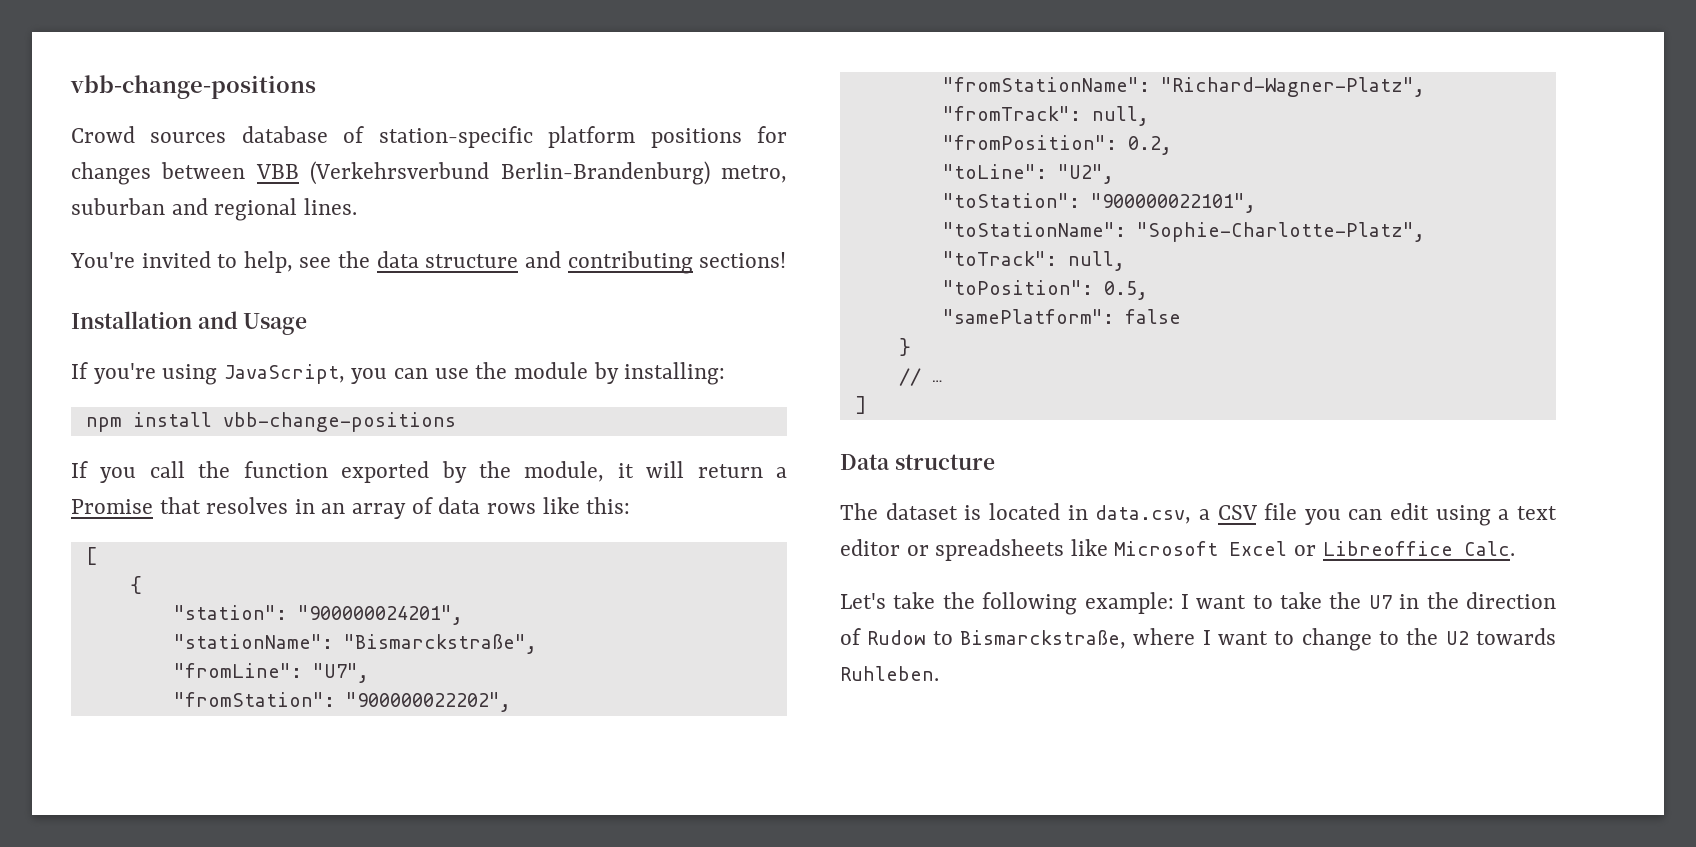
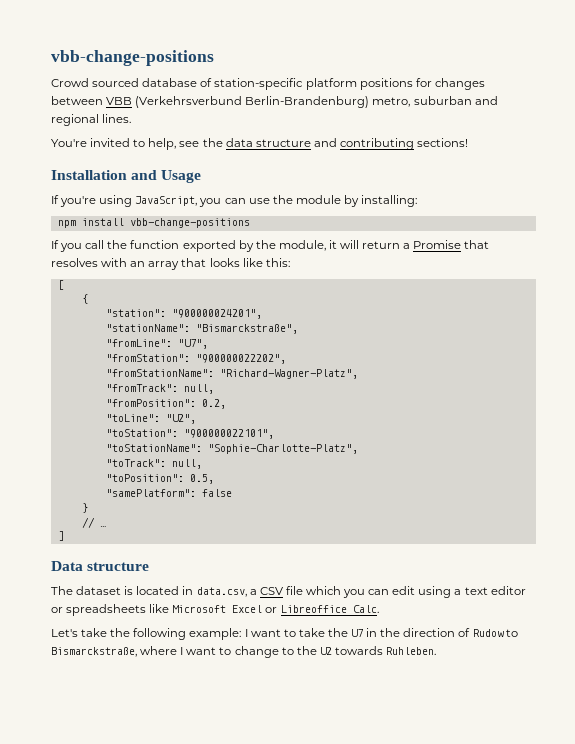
[150,132,227,143] sources -> [92,78,140,87] sourced
[294,499,315,514] in -> [101,258,128,267] with
[411,497,536,514] of data rows -> [181,258,240,267] that looks
(1298, 511) none -> [305,586,341,595] which

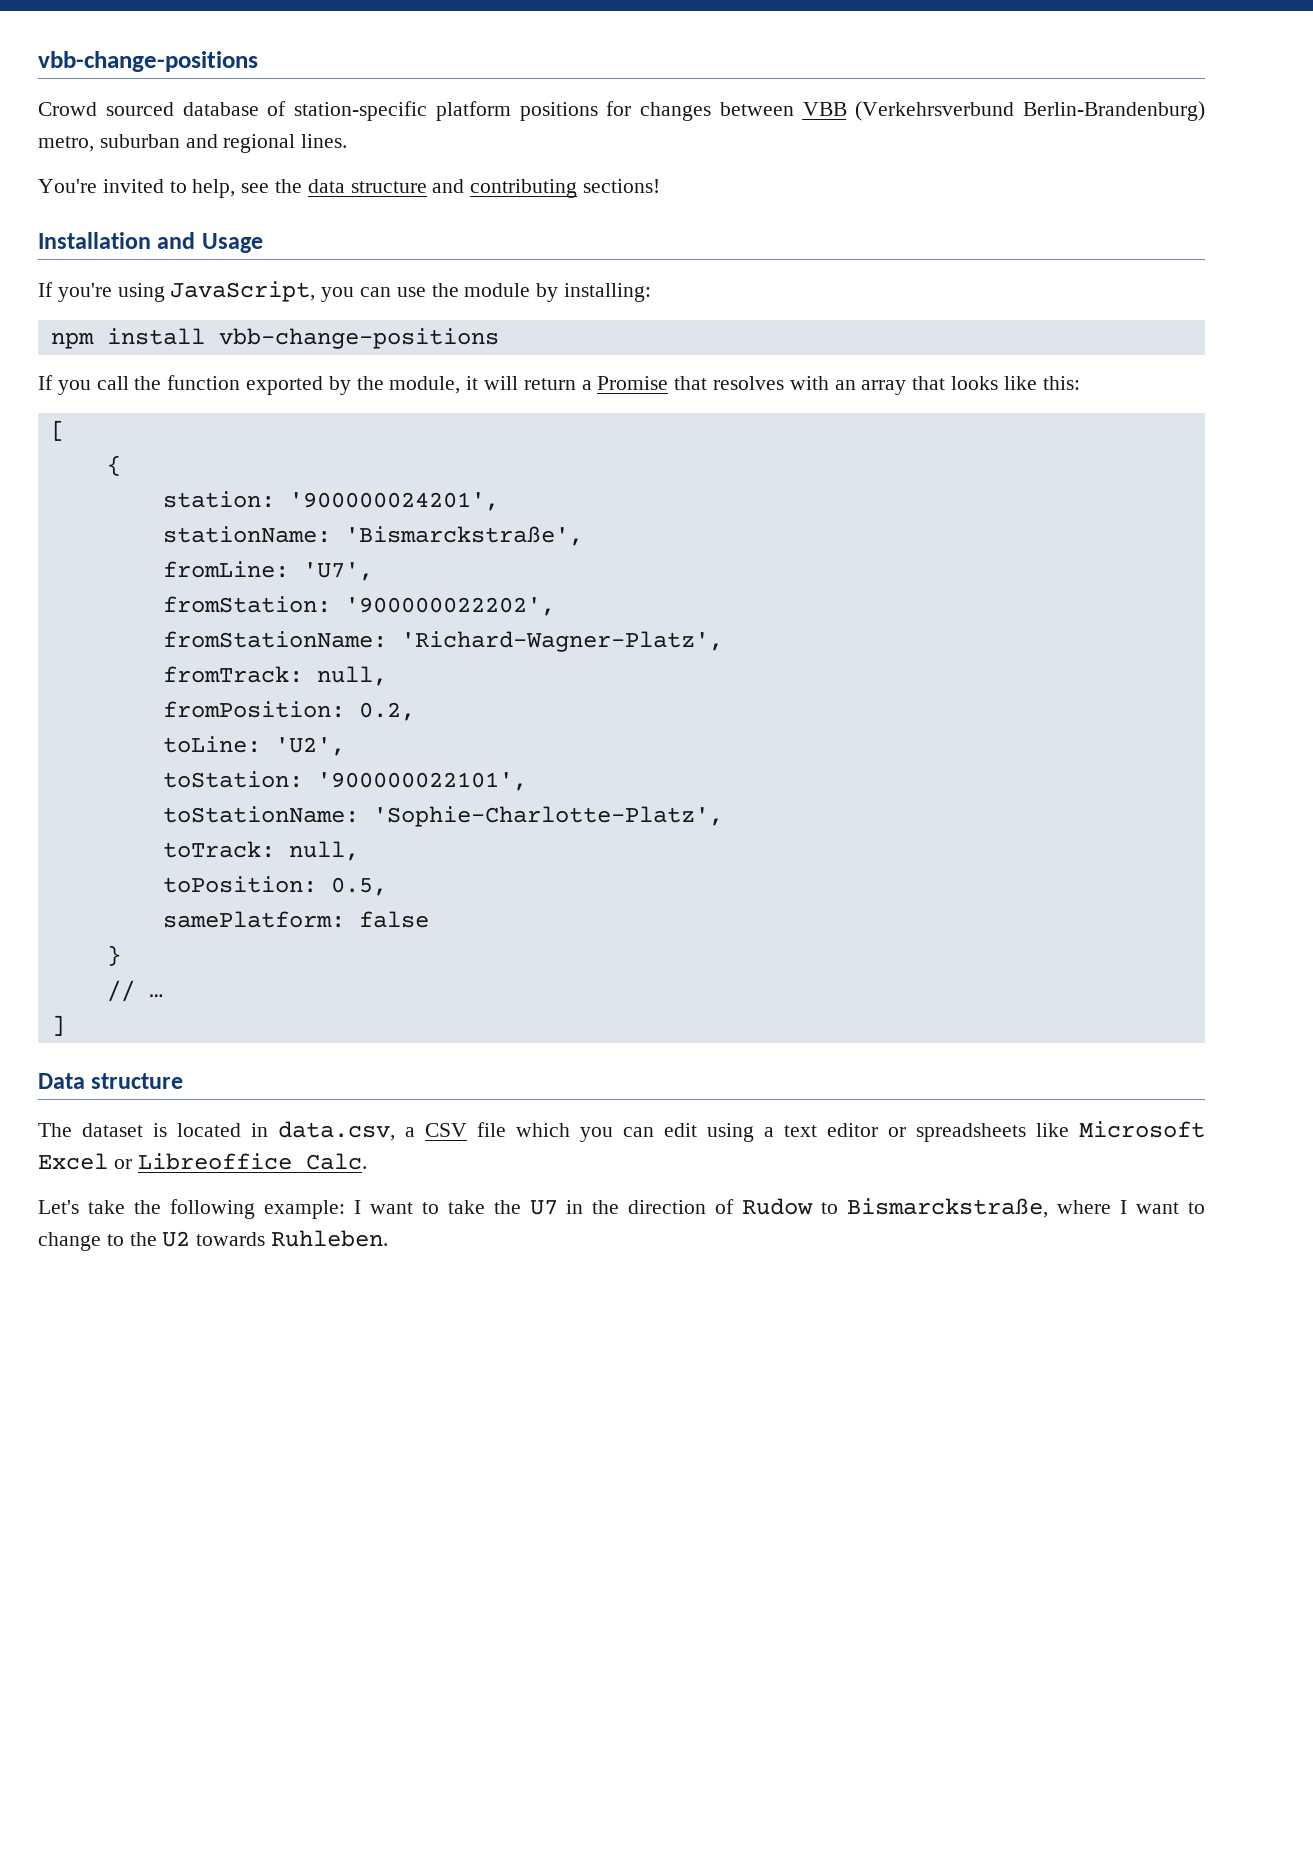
[105,309,262,319] [105,324,298,334] [105,339,208,349] [105,354,286,364] [105,369,358,379] [105,384,214,394] [105,399,196,407] "station": "900000024201", // "stationName": "Bismarckstraße", // "fromLine": "U7", // "fromStation": "900000022202", // "fromStationName": "Richard-Wagner-Platz", // "fromTrack": null, // "fromPosition": -> [162,491,499,511] [162,526,583,546] [162,561,373,581] [162,596,555,616] [162,631,723,652] [162,666,387,686] [162,701,345,718] station: '900000024201', // stationName: 'Bismarckstraße', // fromLine: 'U7', // fromStation: '900000022202', // fromStationName: 'Richard-Wagner-Platz', // fromTrack: null, // fromPosition:
[105,414,196,424] [105,429,274,439] [105,444,358,454] [105,459,202,469] [105,474,184,482] "toLine": "U2", // "toStation": "900000022101", // "toStationName": "Sophie-Charlotte-Platz", // "toTrack": null, // "toPosition": -> [162,736,345,756] [162,771,527,791] [162,806,723,827] [162,841,359,861] [162,876,317,893] toLine: 'U2', // toStation: '900000022101', // toStationName: 'Sophie-Charlotte-Platz', // toTrack: null, // toPosition:
[105,489,196,497] "samePlatform": -> [162,911,345,928] samePlatform:

